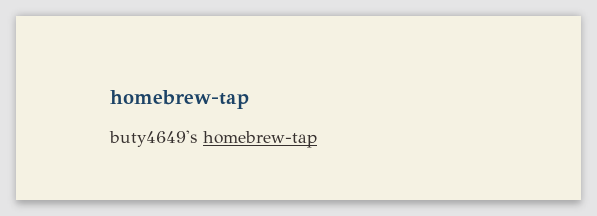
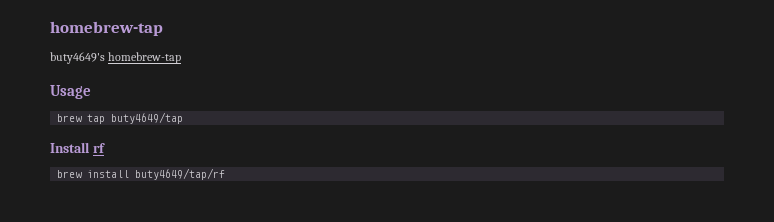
(317, 139) none -> [50,85,91,99] [57,112,184,124] [50,142,105,153] [57,168,226,180] // Usage // brew tap buty4649/tap // Install rf // brew install buty4649/tap/rf

